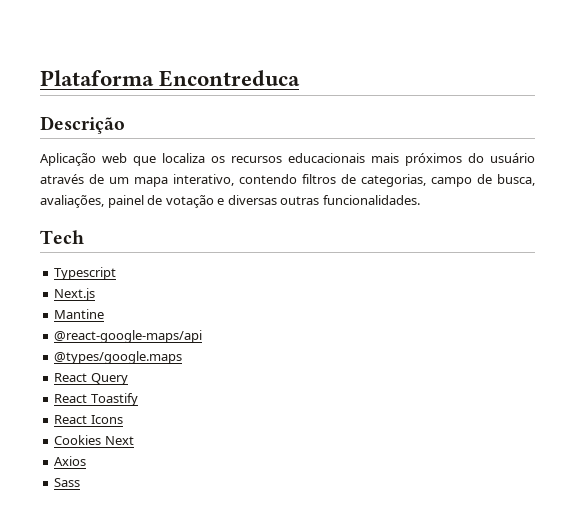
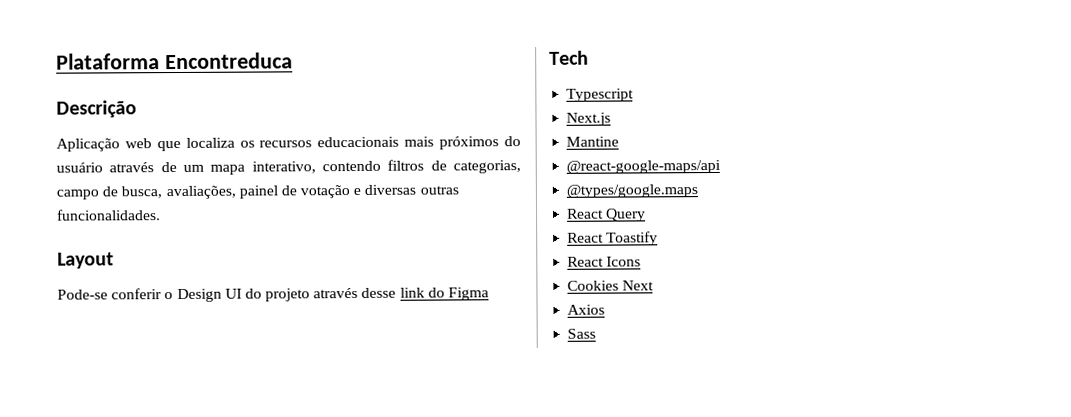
(420, 200) none -> [57,252,114,269] [57,287,490,303] // Layout // Pode-se conferir o Design UI do projeto através desse link do Figma

